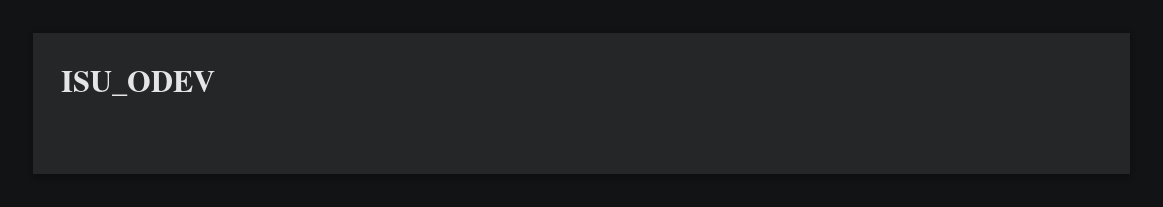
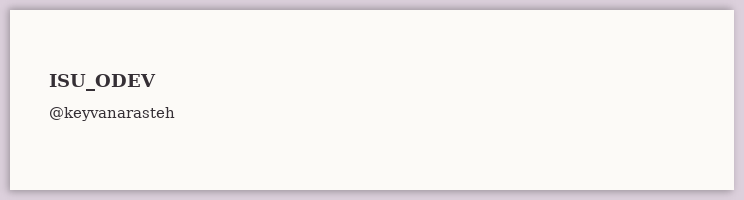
(215, 83) none -> [49,107,175,121] // @keyvanarasteh

